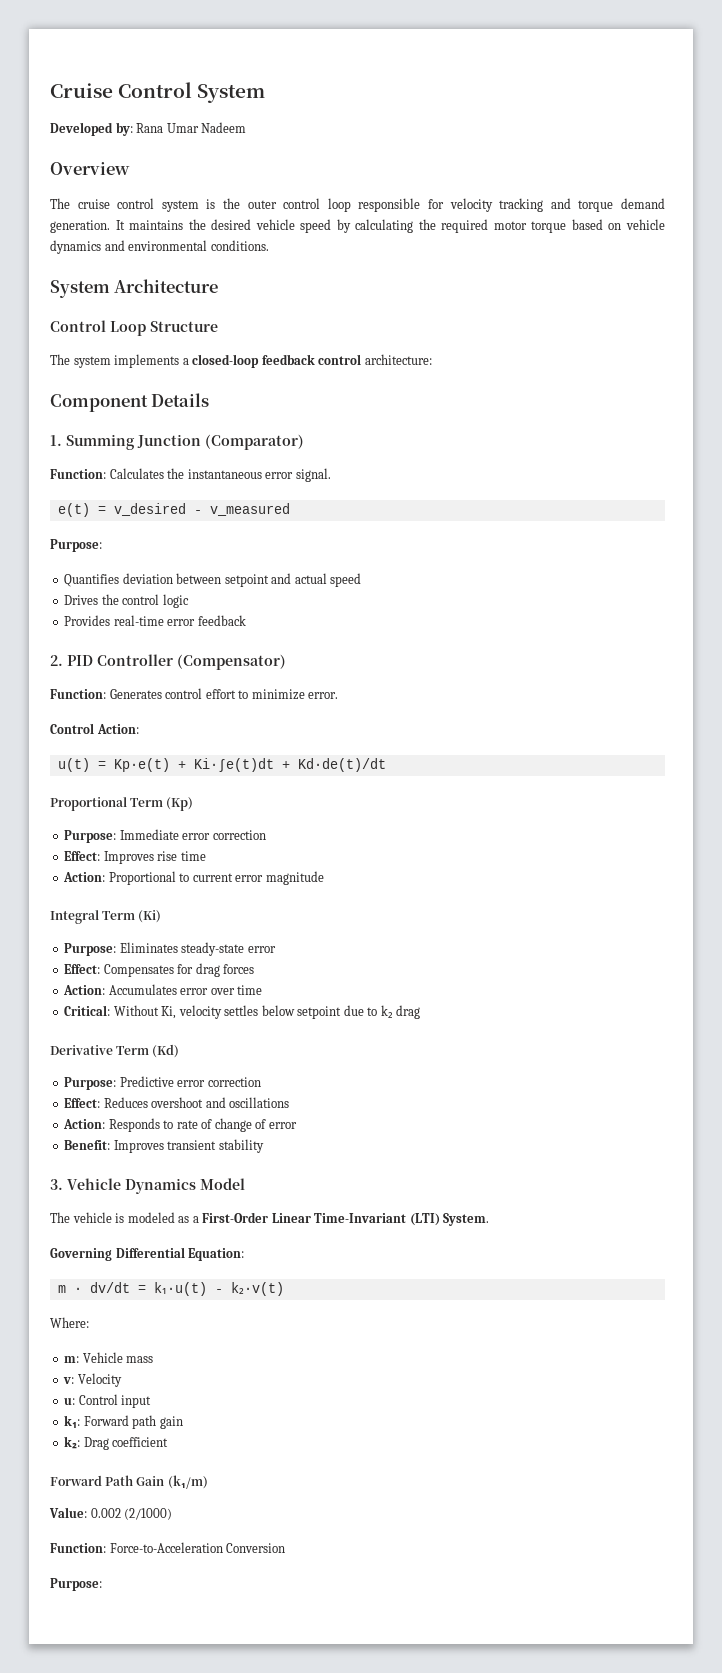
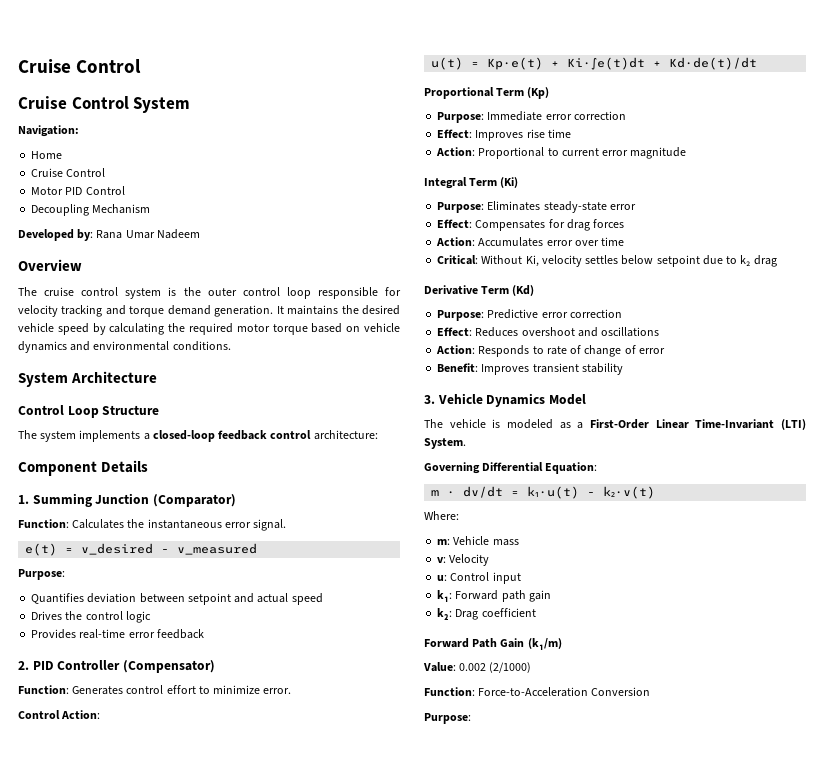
[50,82,266,103] Cruise Control System -> [18,59,142,73] [18,96,191,113] [18,125,79,137] [31,151,63,159] [31,168,106,177] [31,186,125,195] [31,204,151,216] Cruise Control // Cruise Control System // Navigation: // Home // Cruise Control // Motor PID Control // Decoupling Mechanism

